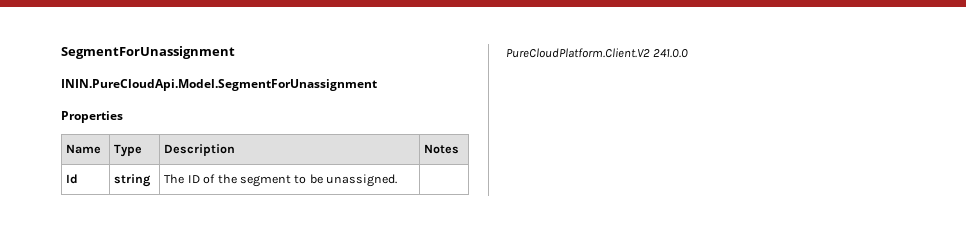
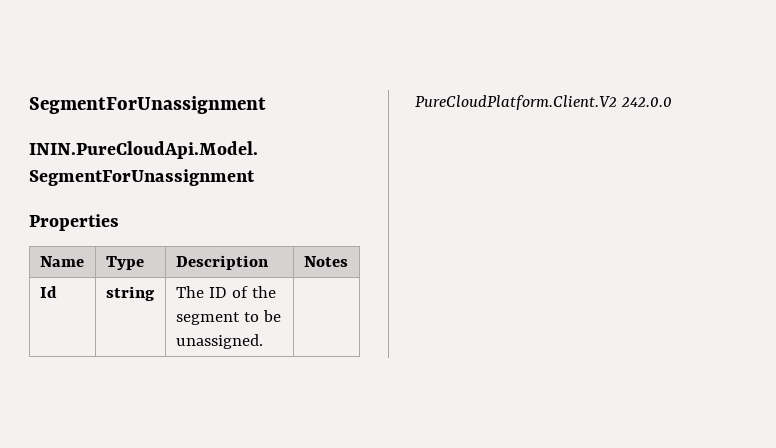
[653,49,689,58] 241.0.0 -> [620,97,672,108] 242.0.0

